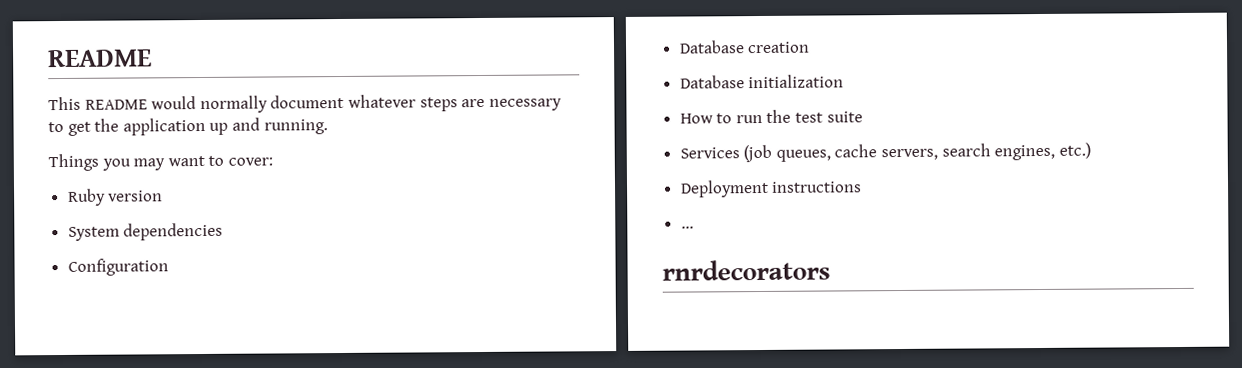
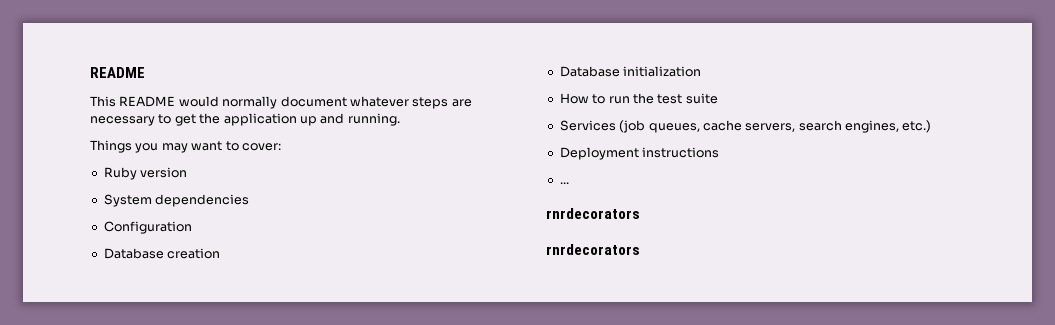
(831, 270) none -> [546,244,640,255] // rnrdecorators

